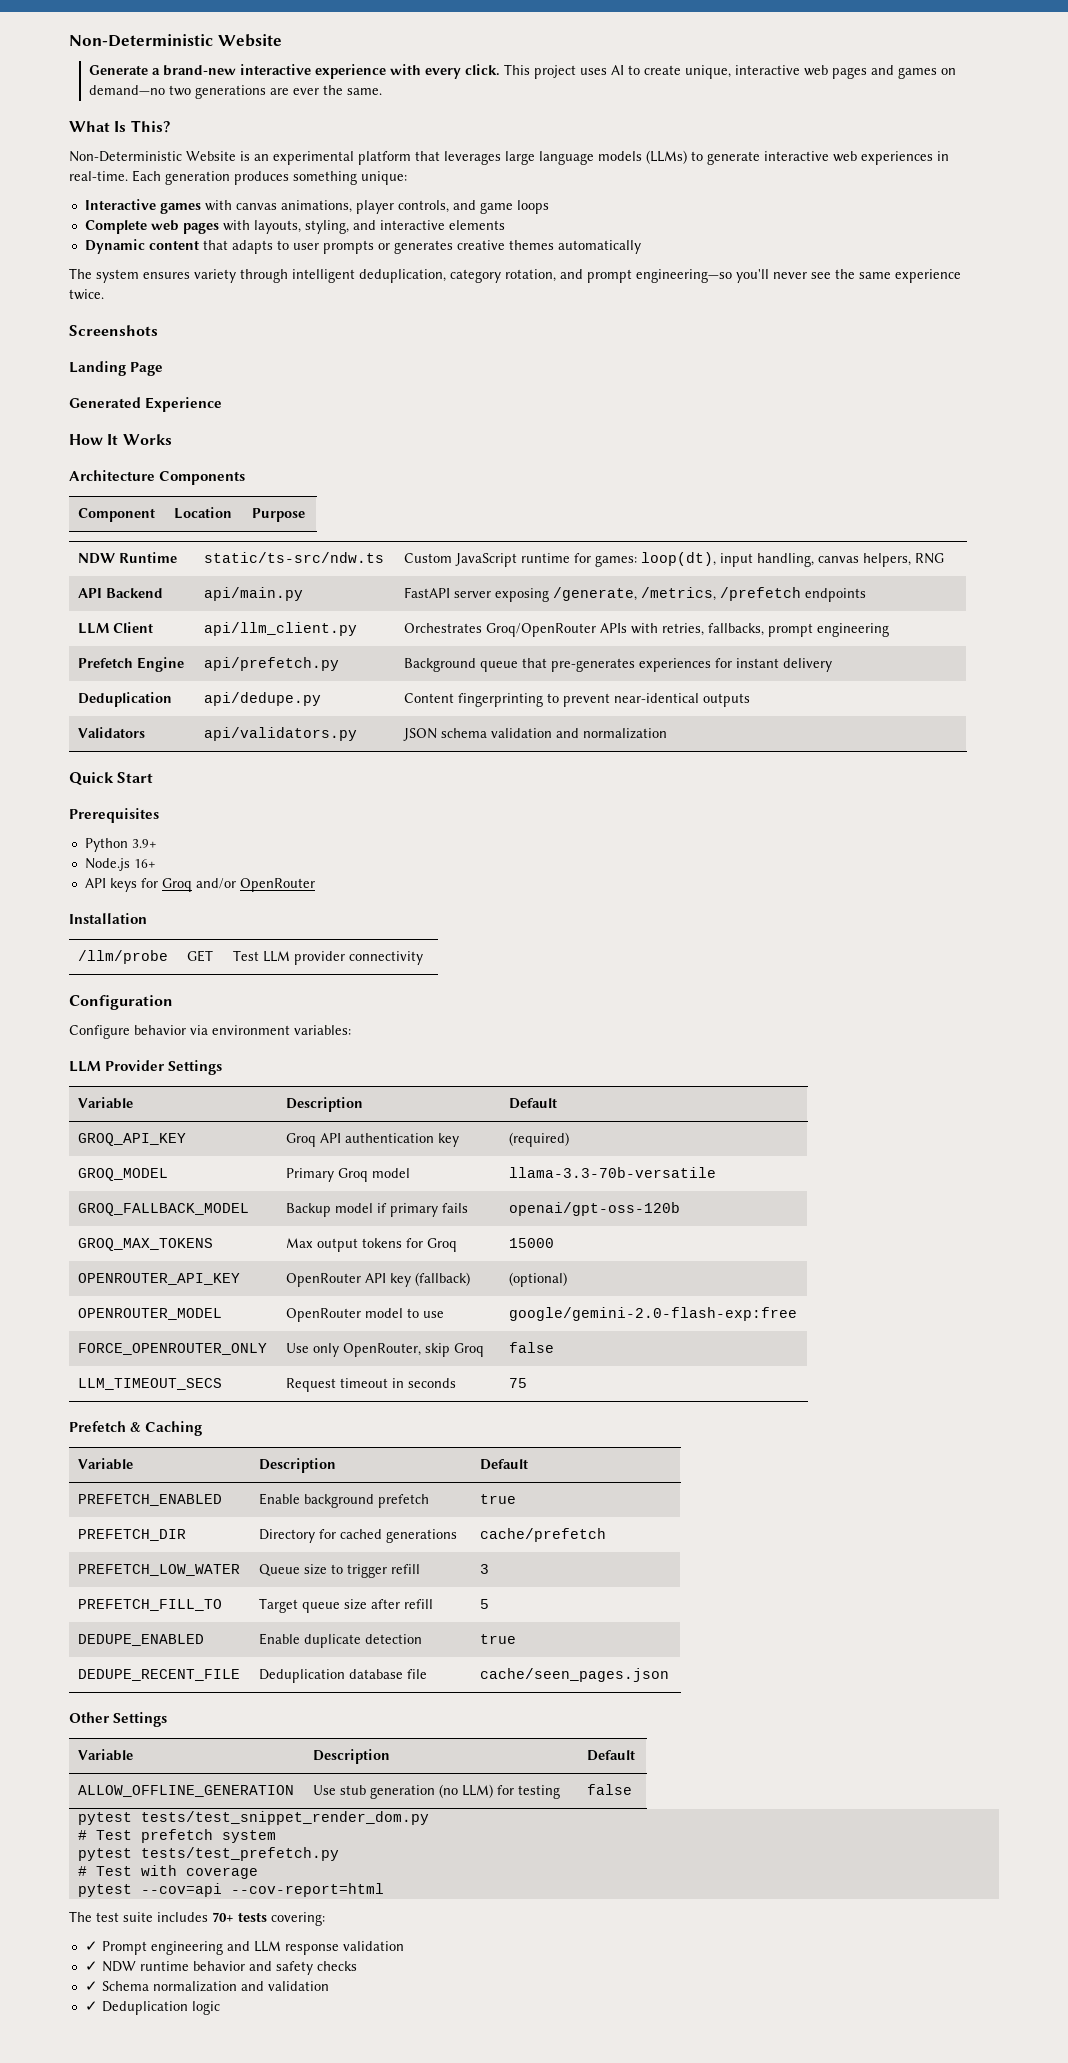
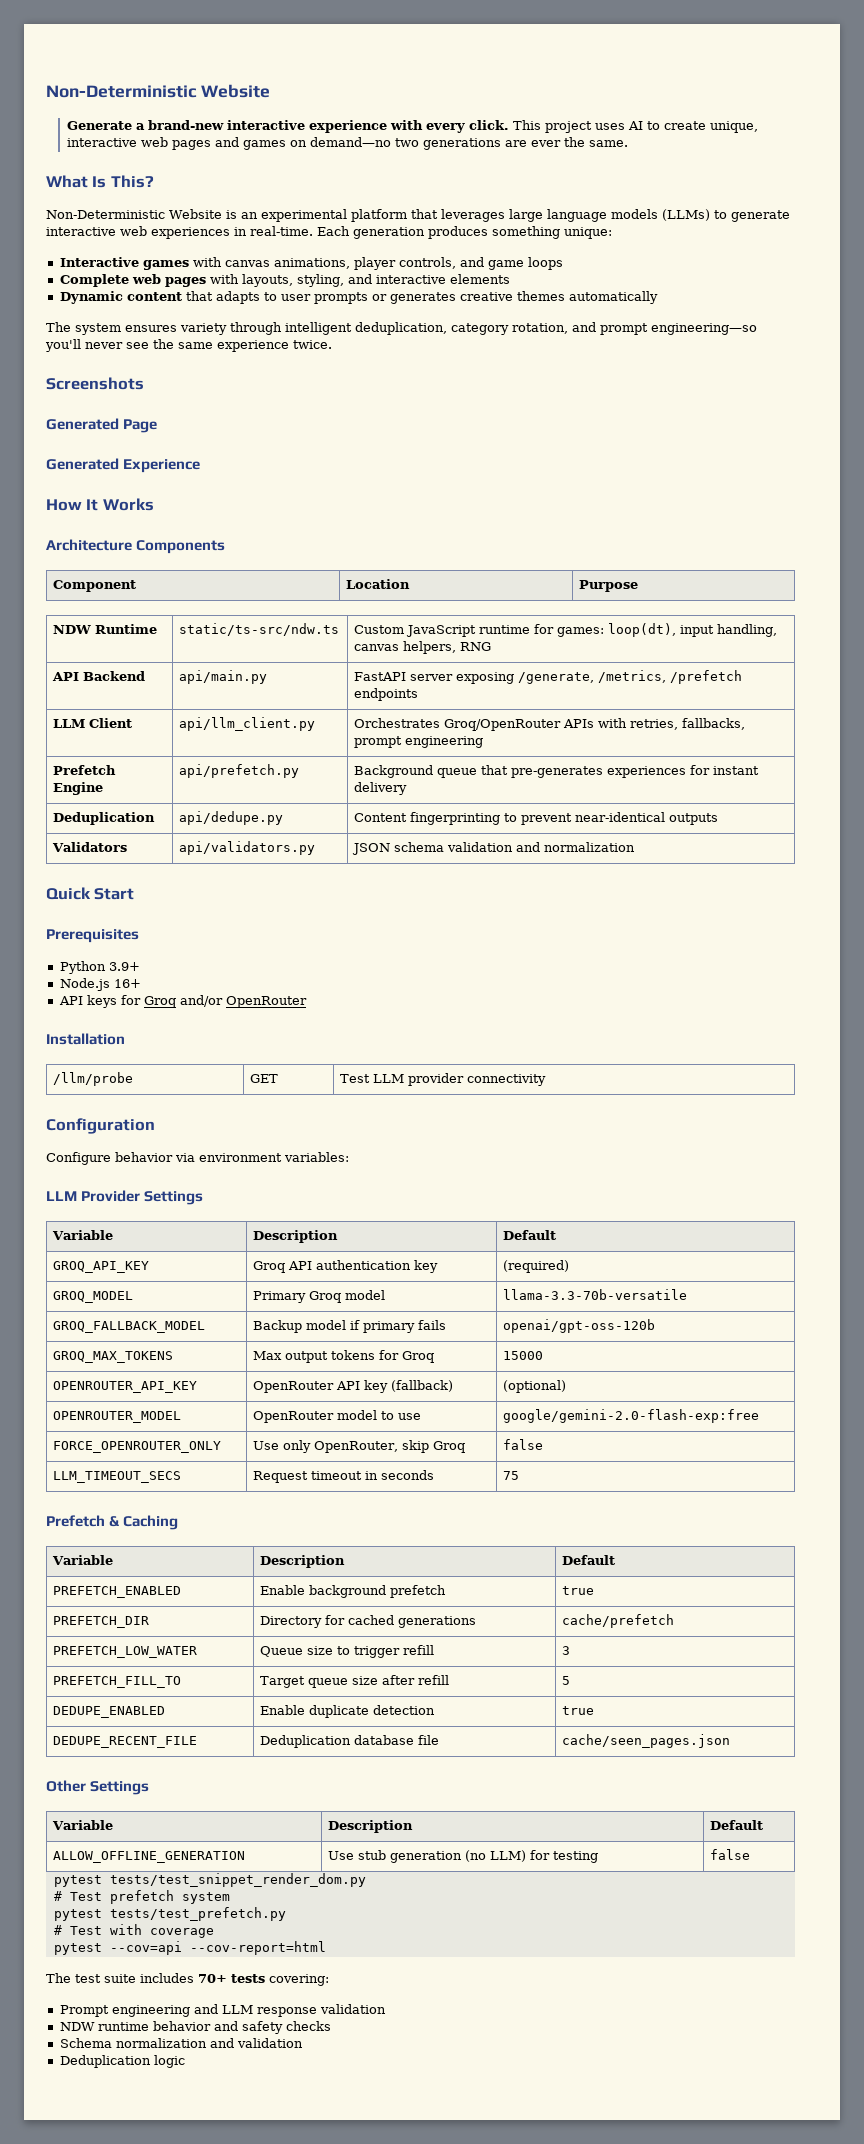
[69,361,126,376] Landing -> [46,418,119,430] Generated
[84,1941,98,1951] ✓ -> (329, 1980) none
[84,1961,98,1971] ✓ -> (386, 2009) none
[84,1981,98,1991] ✓ -> (331, 2026) none
[84,2001,98,2011] ✓ -> (303, 2043) none

